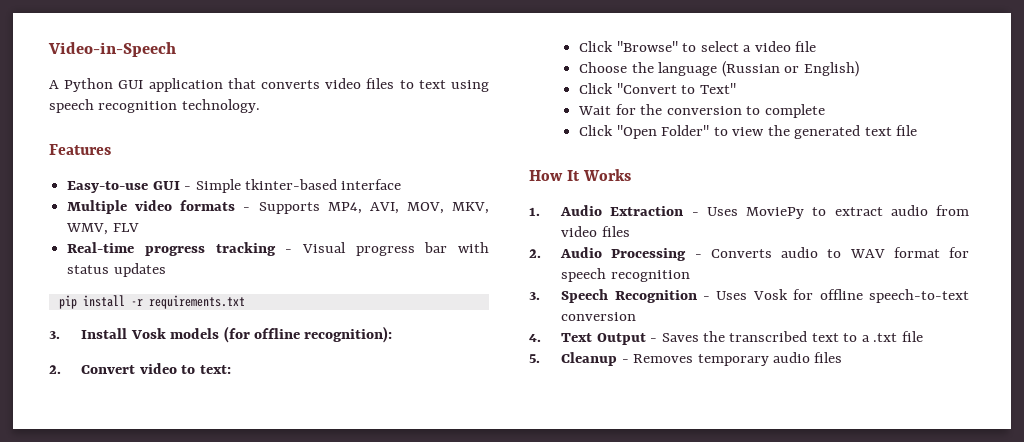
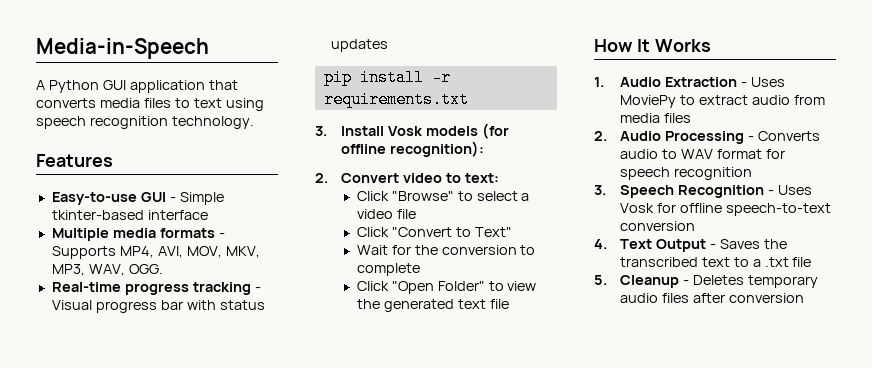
[48,42,176,57] Video-in-Speech -> [36,38,209,59] Media-in-Speech
[325,78,362,89] video -> [99,98,140,108] media
[135,200,173,211] video -> [112,228,156,238] media
[66,223,139,235] WMV, FLV -> [51,264,163,276] MP3, WAV, OGG.
[579,61,859,77] // Choose the language (Russian or English) -> (416, 214) none
[561,226,598,237] video -> [619,113,660,123] media
[633,354,694,363] Removes -> [692,275,744,285] Deletes
(843, 357) none -> [692,293,804,303] after conversion

